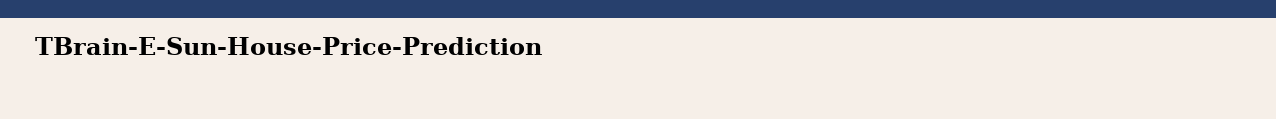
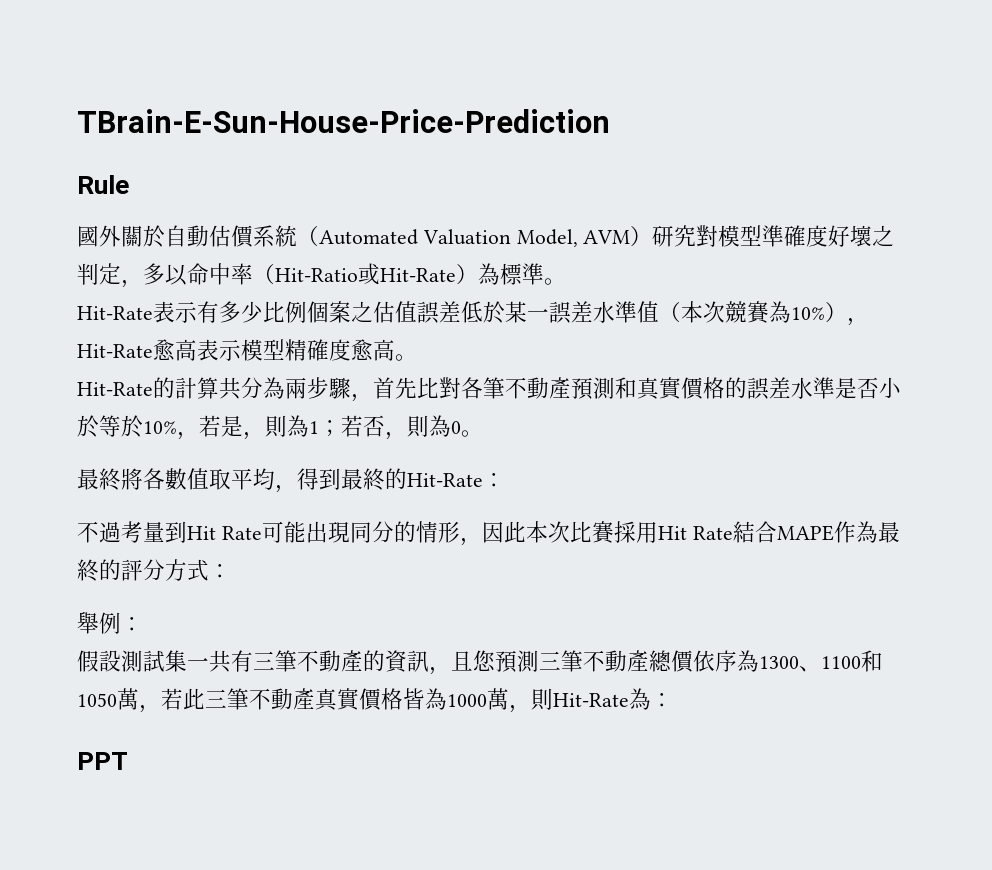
(542, 46) none -> [77,175,129,194] [77,225,895,248] [77,263,566,288] [77,301,869,326] [77,339,417,361] [77,377,901,402] [77,415,483,440] [77,468,505,493] [77,521,900,546] [77,559,231,582] [77,611,143,634] [77,650,883,675] [77,688,673,713] [77,752,128,770] // Rule // 國外關於自動估價系統（Automated Valuation Model, AVM）研究對模型準確度好壞之判定，多以命中率（Hit-Ratio或Hit-Rate）為標準。 // Hit-Rate表示有多少比例個案之估值誤差低於某一誤差水準值（本次競賽為10%），Hit-Rate愈高表示模型精確度愈高。 // Hit-Rate的計算共分為兩步驟，首先比對各筆不動產預測和真實價格的誤差水準是否小於等於10%，若是，則為1；若否，則為0。 // 最終將各數值取平均，得到最終的Hit-Rate： // 不過考量到Hit Rate可能出現同分的情形，因此本次比賽採用Hit Rate結合MAPE作為最終的評分方式： // 舉例： // 假設測試集一共有三筆不動產的資訊，且您預測三筆不動產總價依序為1300、1100和1050萬，若此三筆不動產真實價格皆為1000萬，則Hit-Rate為： // PPT

